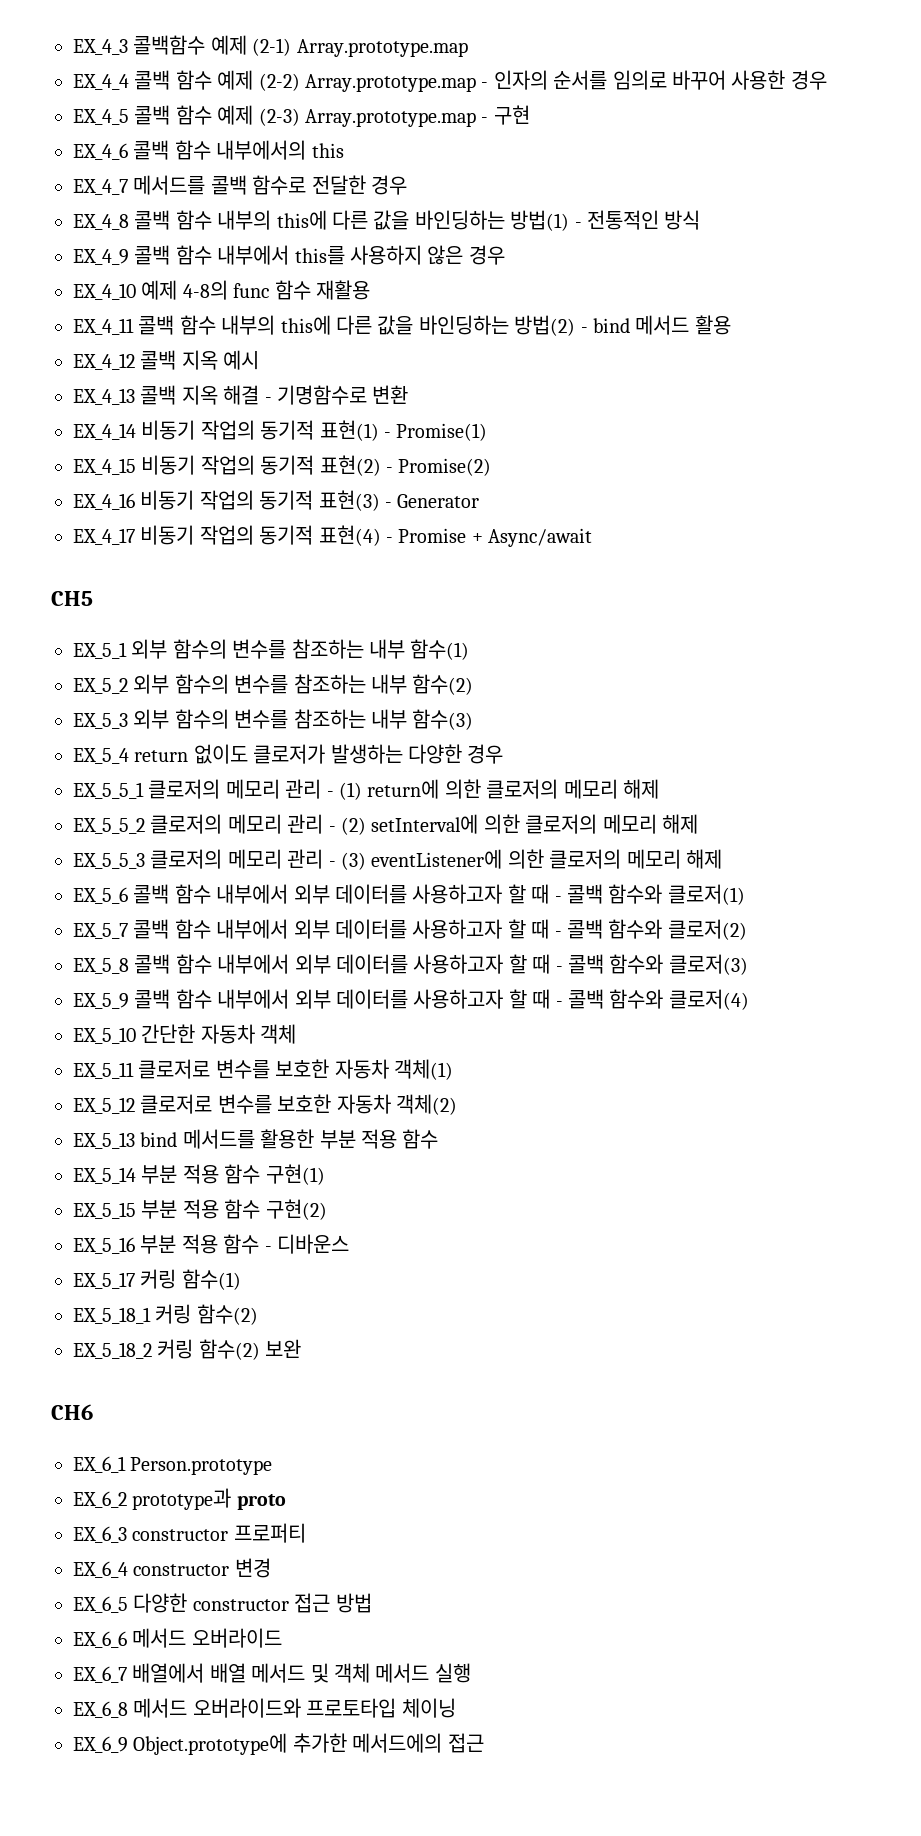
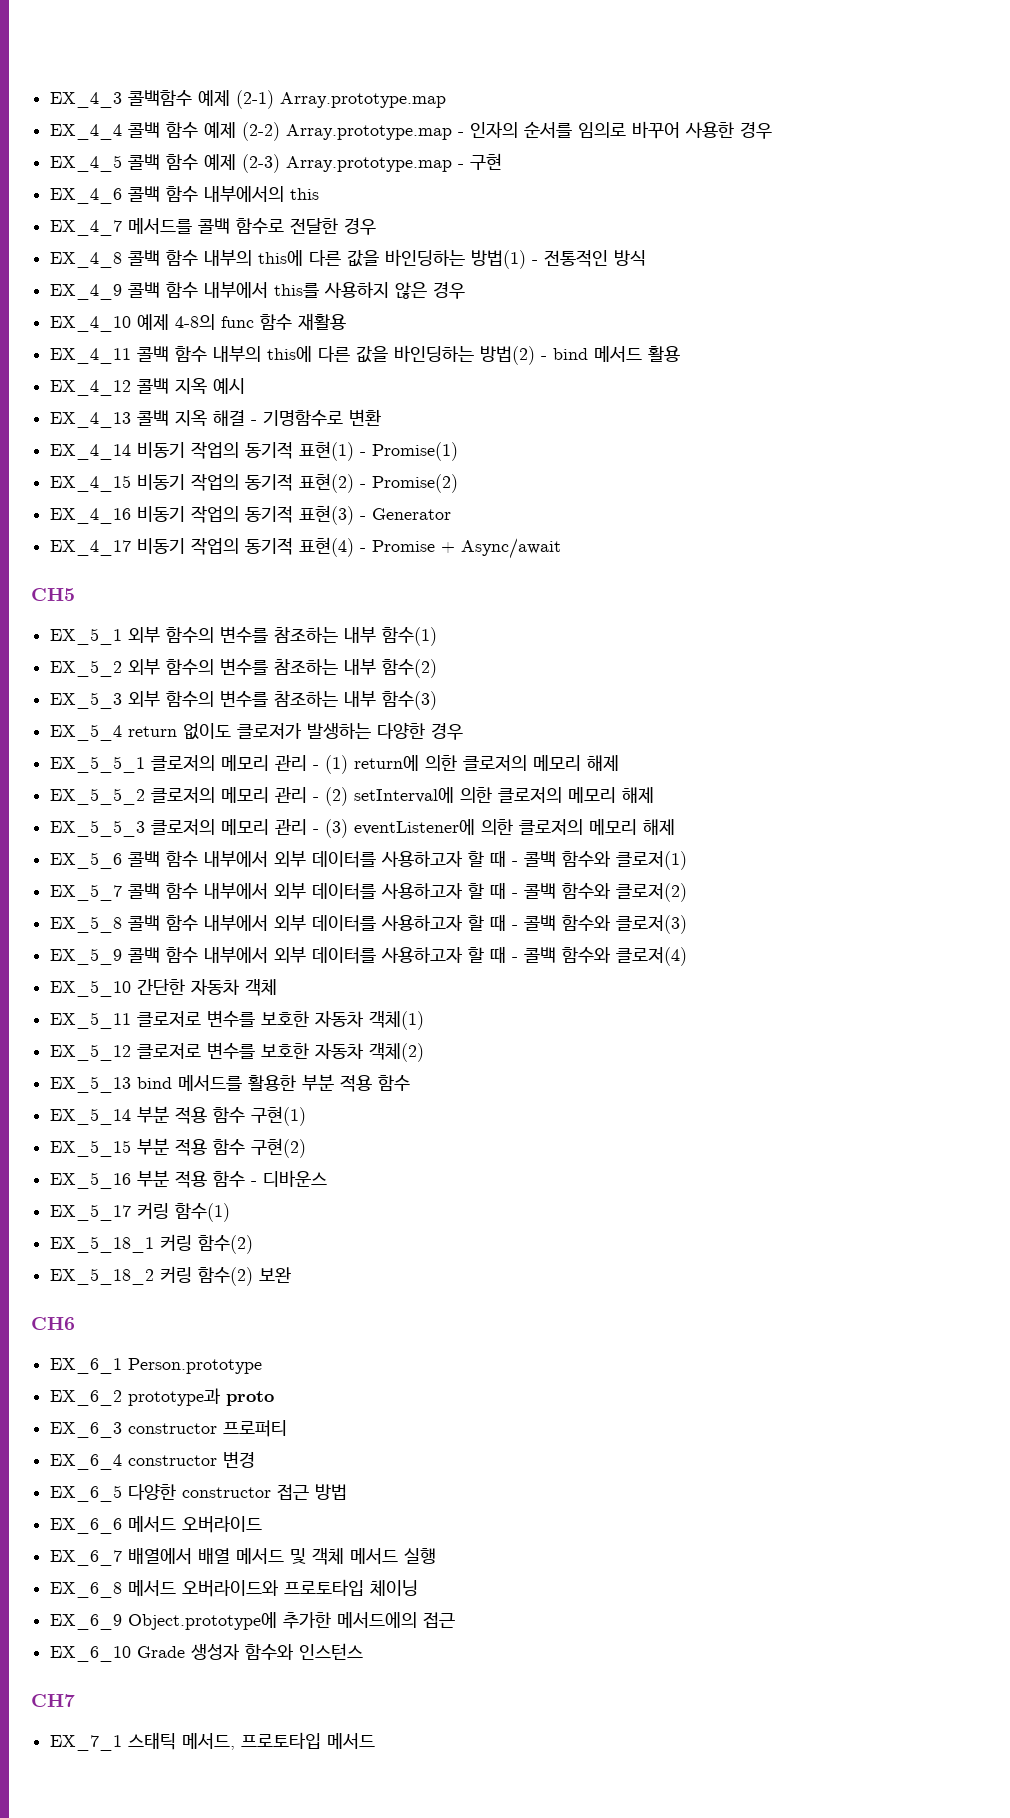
(484, 1743) none -> [50,1643,364,1662] [31,1694,75,1707] [50,1732,376,1751] // EX_6_10 Grade 생성자 함수와 인스턴스 // CH7 // EX_7_1 스태틱 메서드, 프로토타입 메서드

